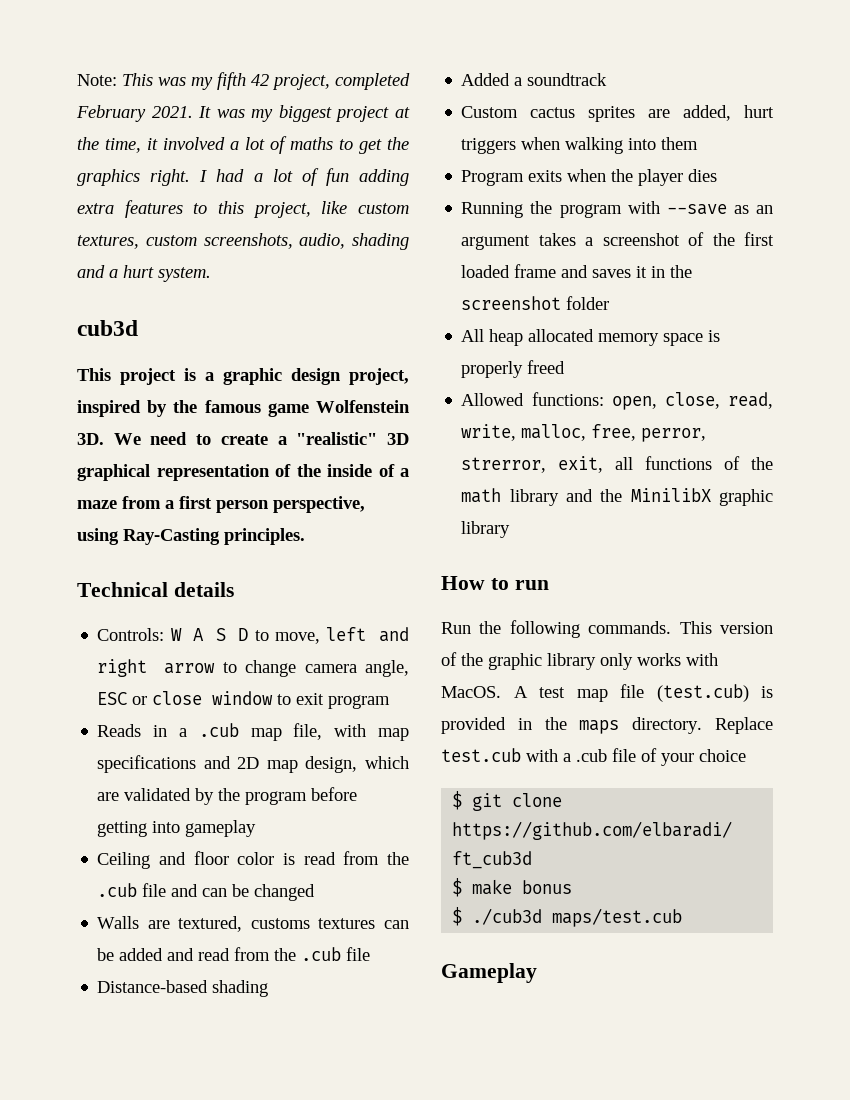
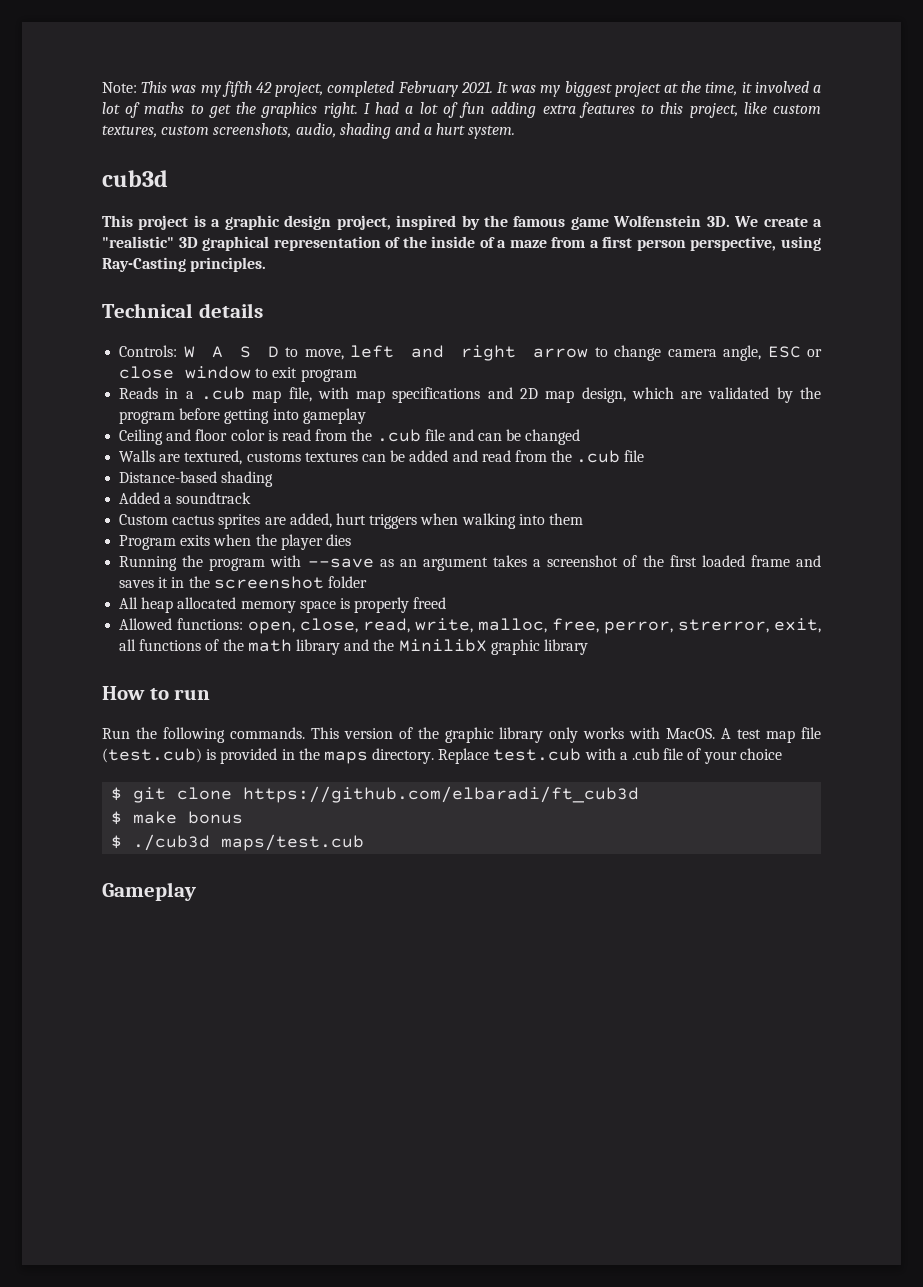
[150,432,212,445] need to -> (759, 221) none

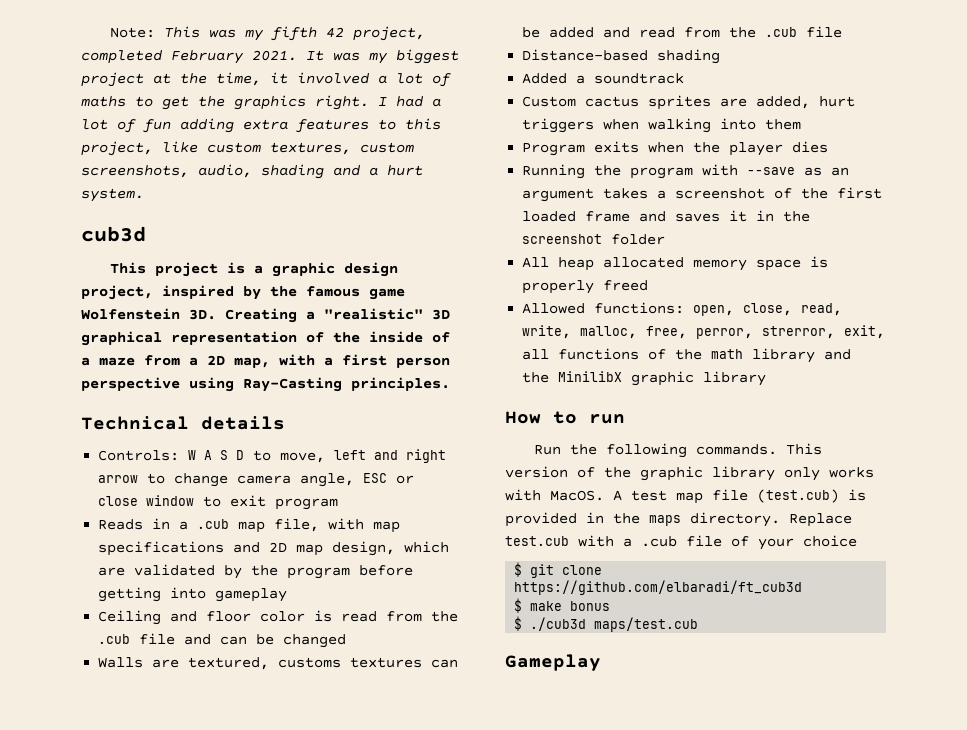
[734,216,808,227] We create -> [225,308,297,323] Creating
(599, 244) none -> [207,354,333,368] 2D map, with a
[690,236,777,251] perspective, -> [81,377,180,391] perspective

